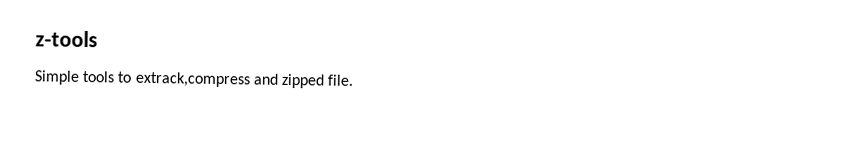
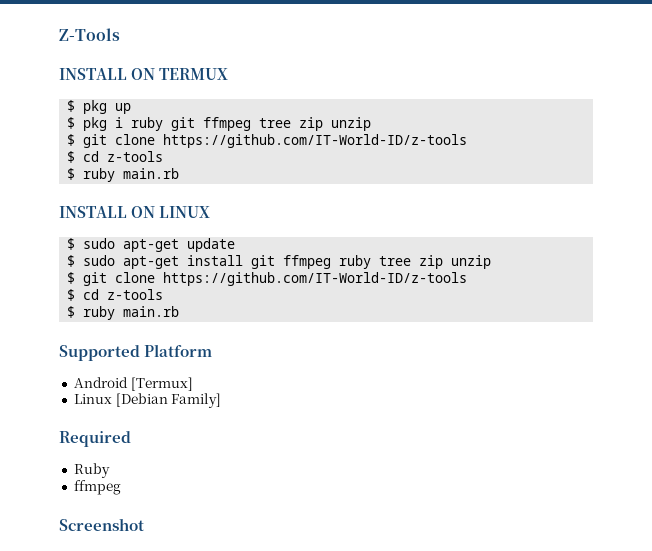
[35,30,98,48] [34,70,355,89] z-tools // Simple tools to extrack,compress and zipped file. -> [59,28,120,41] [59,68,229,80] [67,100,132,114] [67,117,372,131] [67,134,468,148] [67,151,164,163] [67,168,180,182] [59,206,211,218] [67,238,236,252] [67,255,492,269] [67,272,468,286] [67,289,164,301] [67,306,180,320] [59,344,213,361] [73,377,193,391] [73,393,222,408] [59,431,131,447] [73,463,110,478] [73,480,121,495] [59,518,144,531] Z-Tools // INSTALL ON TERMUX // $ pkg up // $ pkg i ruby git ffmpeg tree zip unzip // $ git clone https://github.com/IT-World-ID/z-tools // $ cd z-tools // $ ruby main.rb // INSTALL ON LINUX // $ sudo apt-get update // $ sudo apt-get install git ffmpeg ruby tree zip unzip // $ git clone https://github.com/IT-World-ID/z-tools // $ cd z-tools // $ ruby main.rb // Supported Platform // Android [Termux] // Linux [Debian Family] // Required // Ruby // ffmpeg // Screenshot

